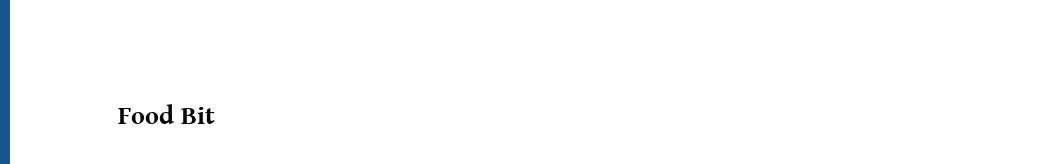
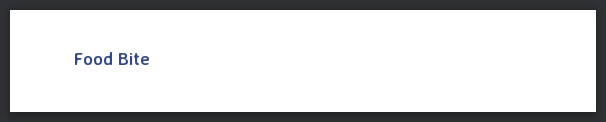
[181,107,216,124] Bit -> [118,53,150,65] Bite

